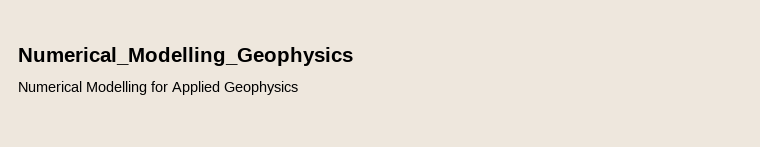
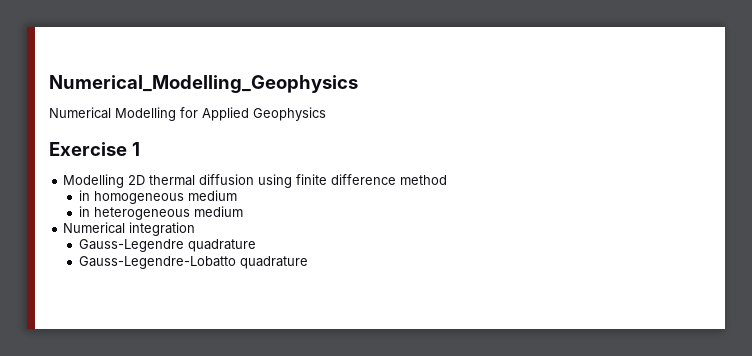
(298, 88) none -> [49,142,140,156] [63,174,448,188] [78,190,237,204] [78,206,243,220] [63,222,196,236] [78,239,256,252] [78,256,308,269] // Exercise 1 // Modelling 2D thermal diffusion using finite difference method // in homogeneous medium // in heterogeneous medium // Numerical integration // Gauss-Legendre quadrature // Gauss-Legendre-Lobatto quadrature

